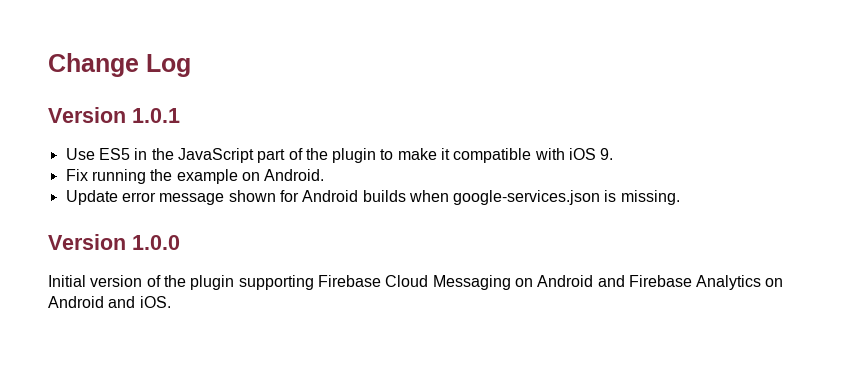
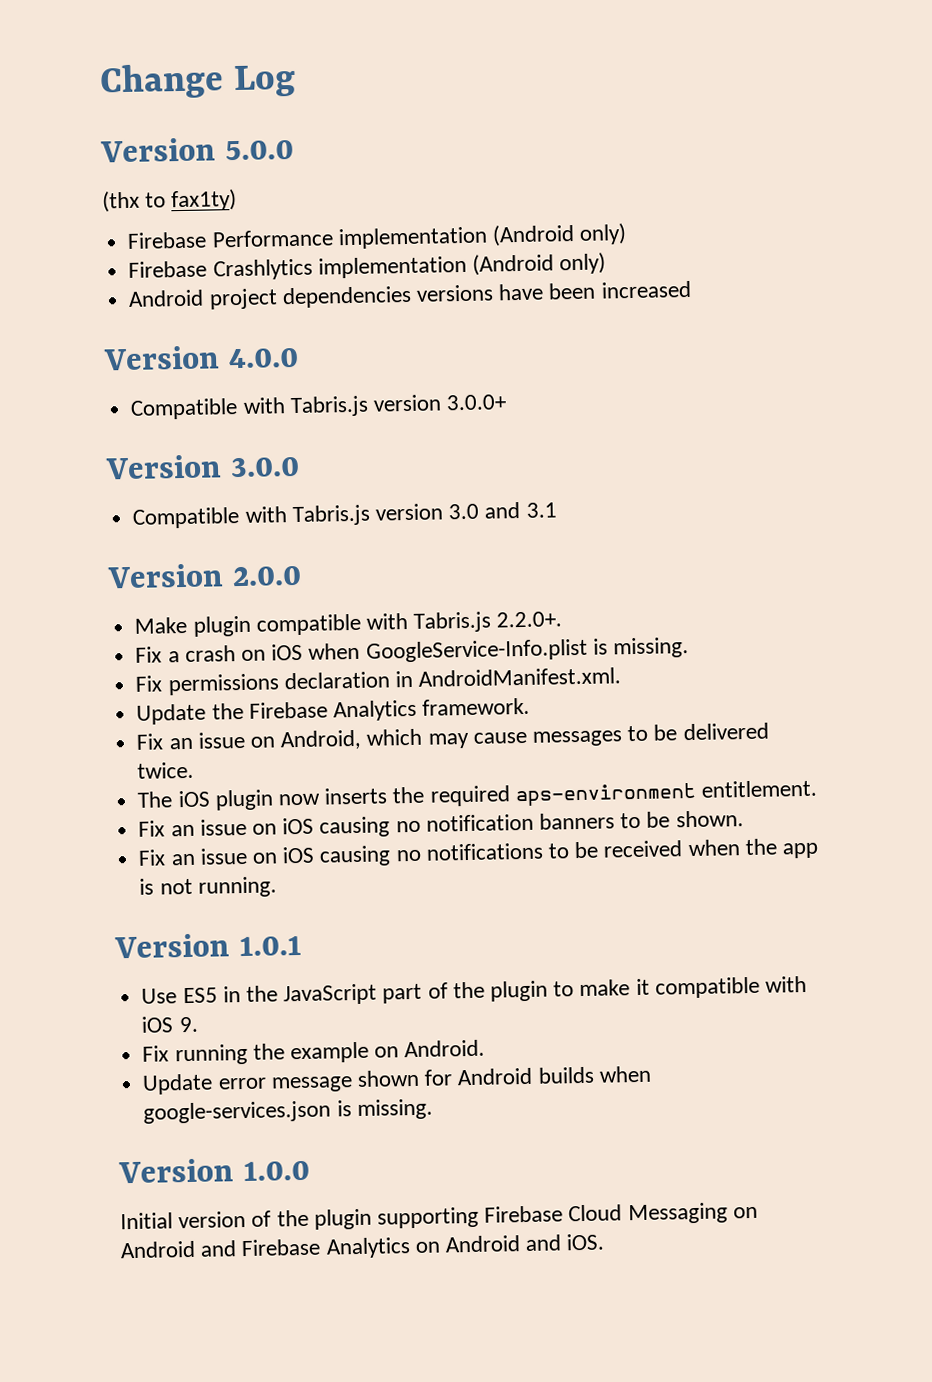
(191, 65) none -> [100,137,294,163] [102,188,238,213] [127,223,628,250] [128,252,607,281] [128,280,692,310] [103,345,299,371] [130,394,507,420] [105,454,300,480] [132,501,557,529] [107,563,302,589] [134,611,563,637] [135,637,689,663] [135,667,622,696] [136,697,531,725] [136,722,769,751] [137,761,195,779] [137,779,817,811] [138,810,744,838] [138,838,820,867] [139,876,277,898] // Version 5.0.0 // (thx to fax1ty) // Firebase Performance implementation (Android only) // Firebase Crashlytics implementation (Android only) // Android project dependencies versions have been increased // Version 4.0.0 // Compatible with Tabris.js version 3.0.0+ // Version 3.0.0 // Compatible with Tabris.js version 3.0 and 3.1 // Version 2.0.0 // Make plugin compatible with Tabris.js 2.2.0+. // Fix a crash on iOS when GoogleService-Info.plist is missing. // Fix permissions declaration in AndroidManifest.xml. // Update the Firebase Analytics framework. // Fix an issue on Android, which may cause messages to be delivered twice. // The iOS plugin now inserts the required aps-environment entitlement. // Fix an issue on iOS causing no notification banners to be shown. // Fix an issue on iOS causing no notifications to be received when the app is not running.

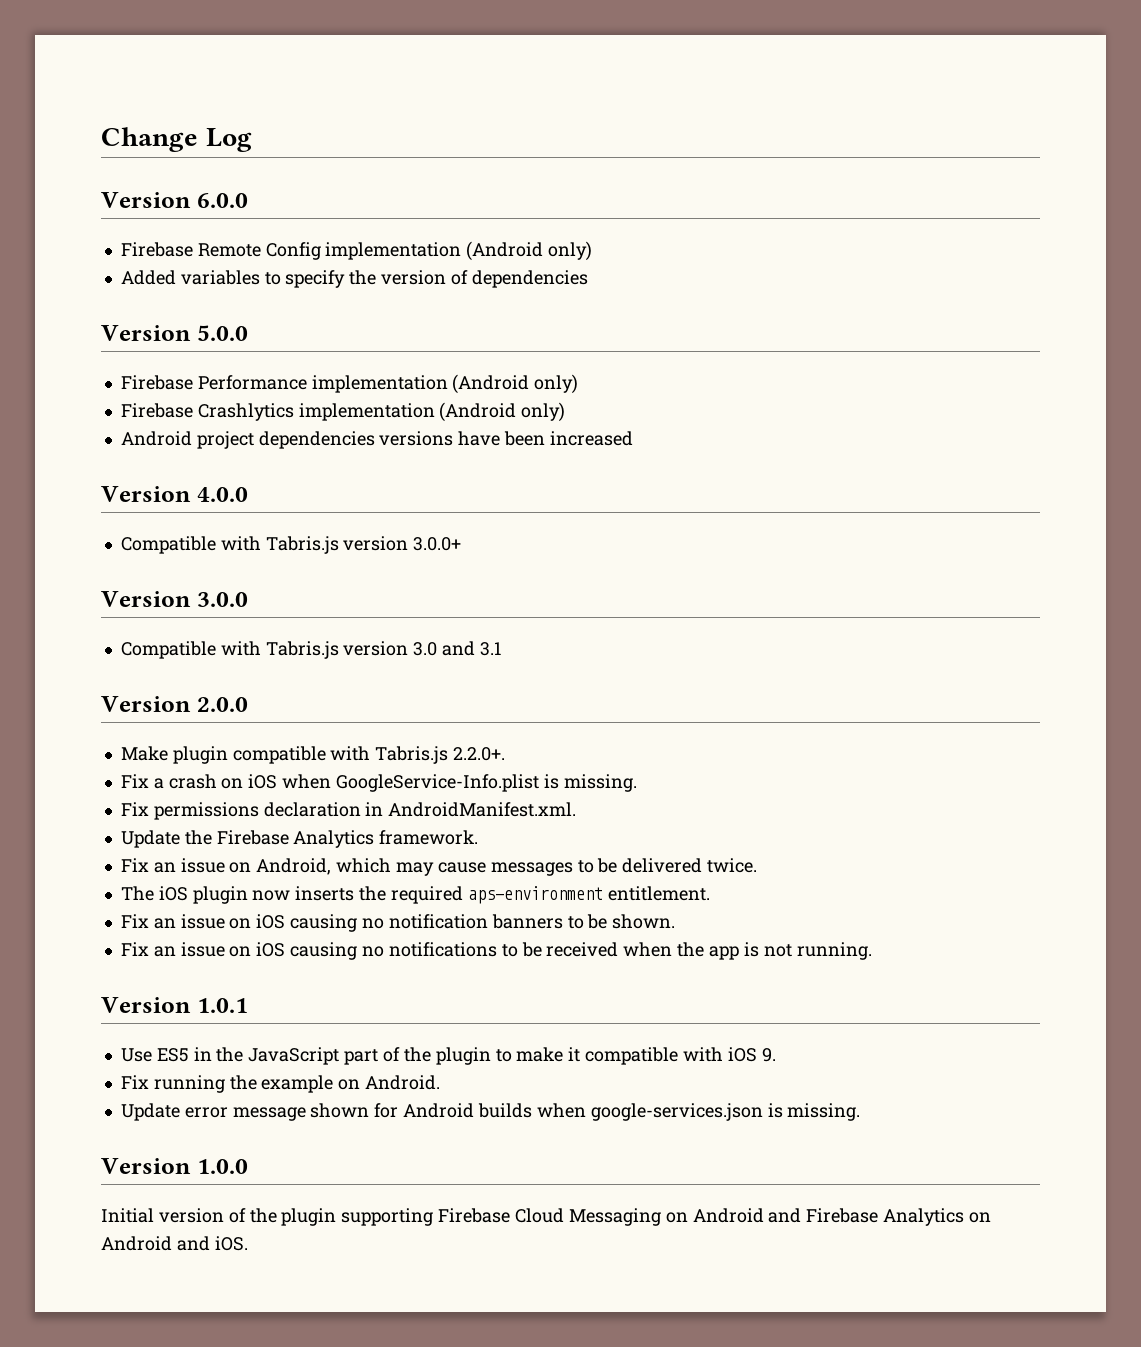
(297, 81) none -> [101,192,248,208] [120,241,593,261] [120,270,588,288] // Version 6.0.0 // Firebase Remote Config implementation (Android only) // Added variables to specify the version of dependencies
[102,188,238,213] // (thx to fax1ty) -> (248, 333) none

